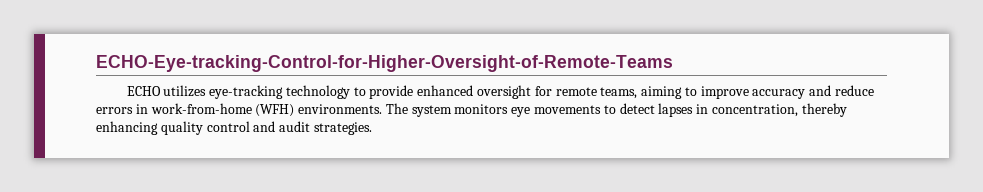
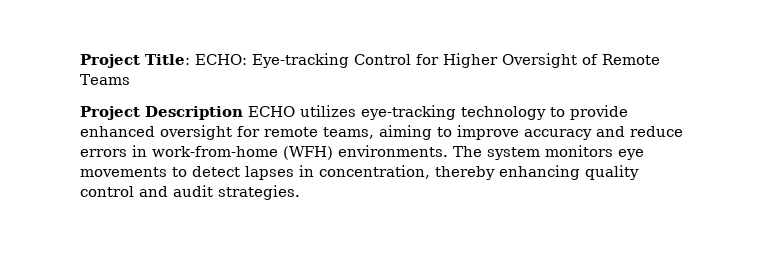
[96,55,673,72] ECHO-Eye-tracking-Control-for-Higher-Oversight-of-Remote-Teams // -> [80,53,660,68] [80,74,130,85] [80,106,243,120] Project Title: ECHO: Eye-tracking Control for Higher Oversight of Remote Teams // Project Description

